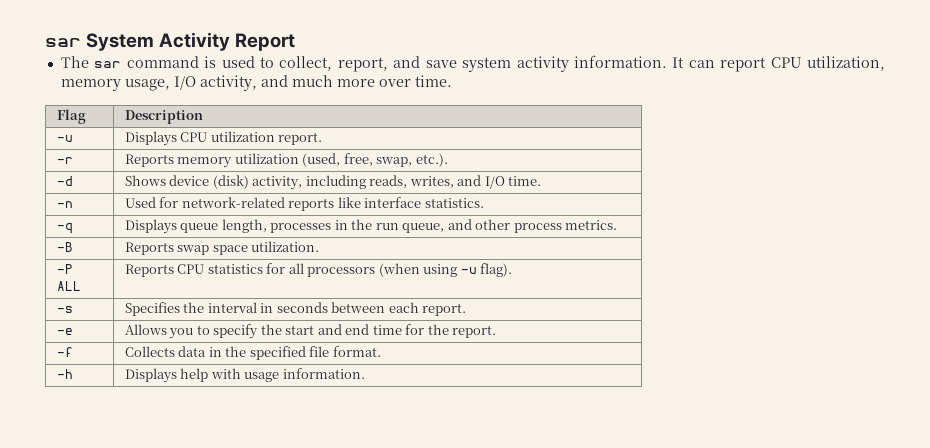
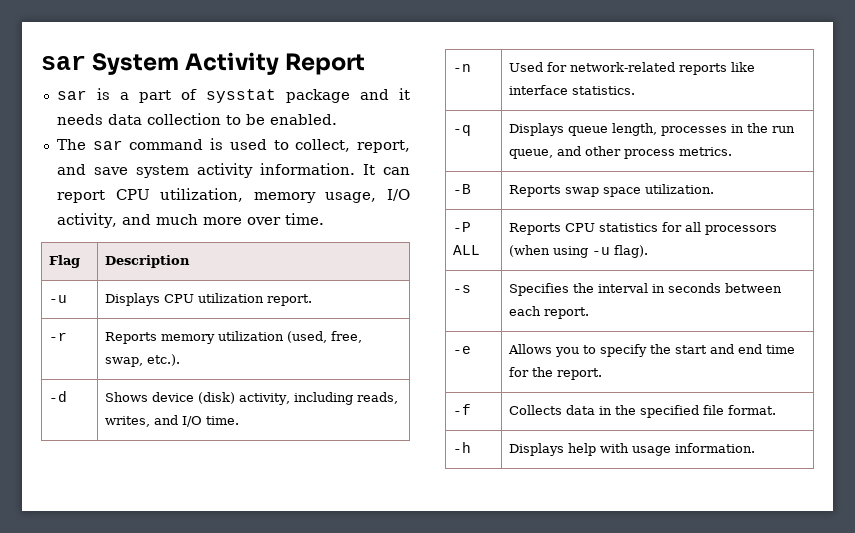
(296, 42) none -> [56,88,410,103] [56,113,337,125] // sar is a part of sysstat package and it needs data collection to be enabled.

